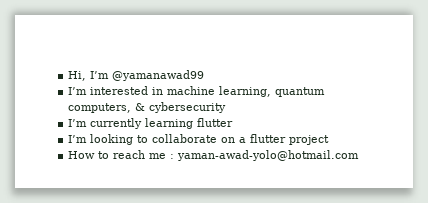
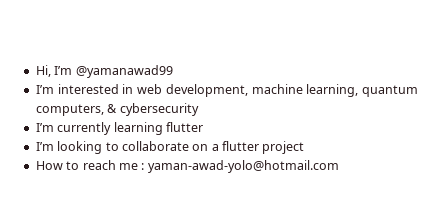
(164, 91) none -> [137,84,248,97] web development,

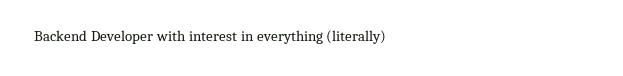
[35,65,173,78] [35,84,418,97] [35,103,199,116] [35,122,203,135] [35,141,305,154] [35,160,339,173] Hi, I’m @yamanawad99 // I’m interested in web development, machine learning, quantum computers, & cybersecurity // I’m currently learning flutter // I’m looking to collaborate on a flutter project // How to reach me : yaman-awad-yolo@hotmail.com -> [34,30,387,44] Backend Developer with interest in everything (literally)

